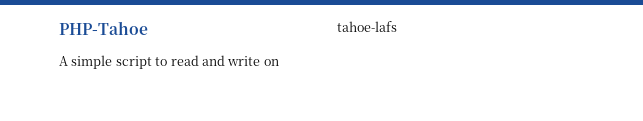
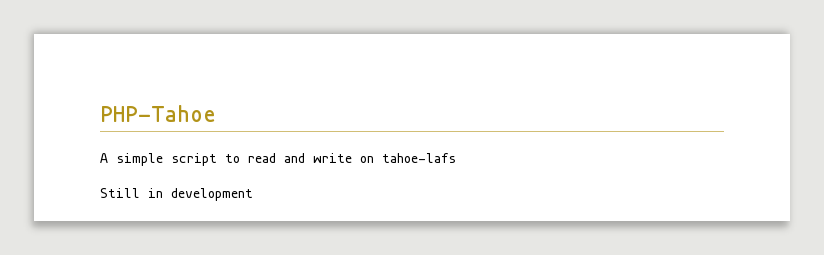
(397, 26) none -> [100,188,253,201] // Still in development

